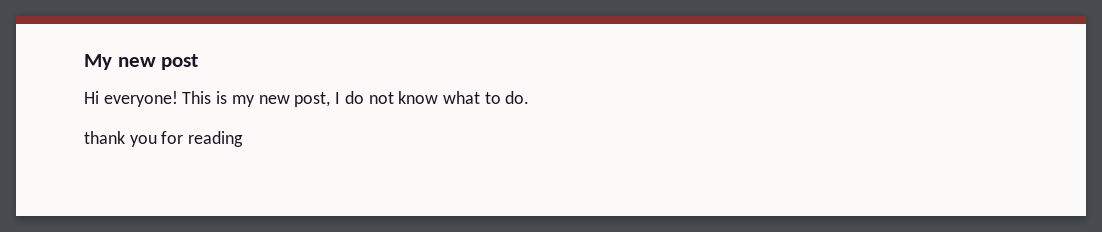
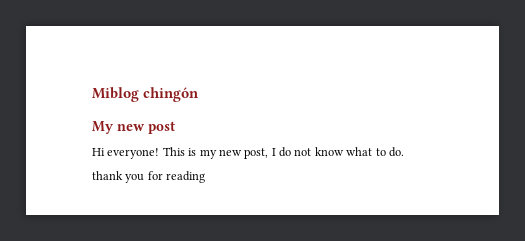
(84, 62) none -> [92,87,200,102] Miblog chingón //

